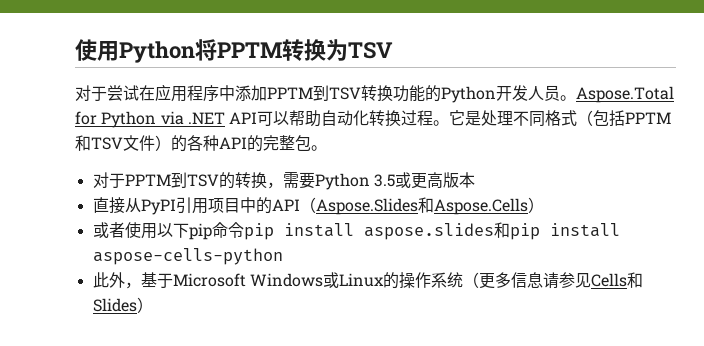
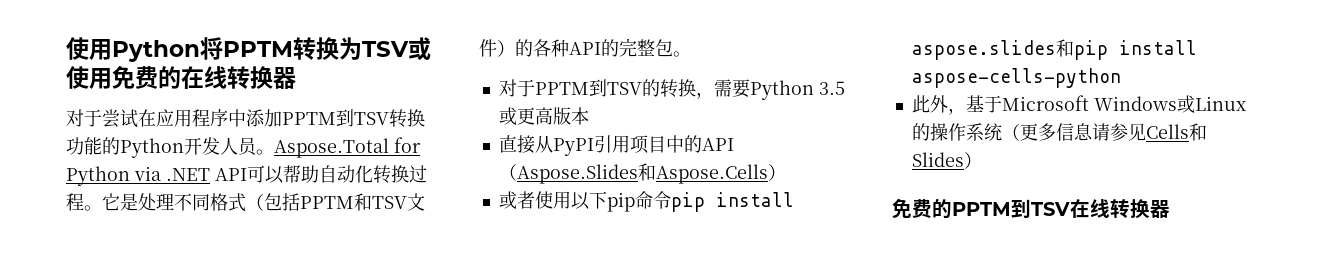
(393, 50) none -> [408,37,431,61] [66,66,296,89] 或使用免费的在线转换器
(153, 305) none -> [892,198,1170,219] // 免费的PPTM到TSV在线转换器

